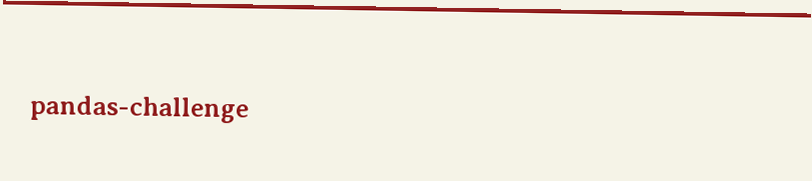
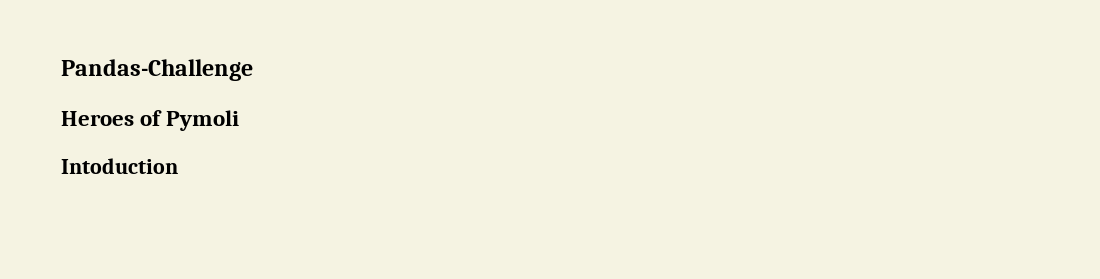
[30,94,249,124] pandas-challenge -> [61,59,253,81] [61,110,240,131] [61,158,178,174] Pandas-Challenge // Heroes of Pymoli // Intoduction

